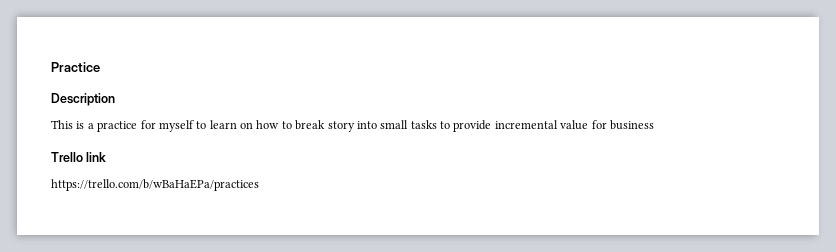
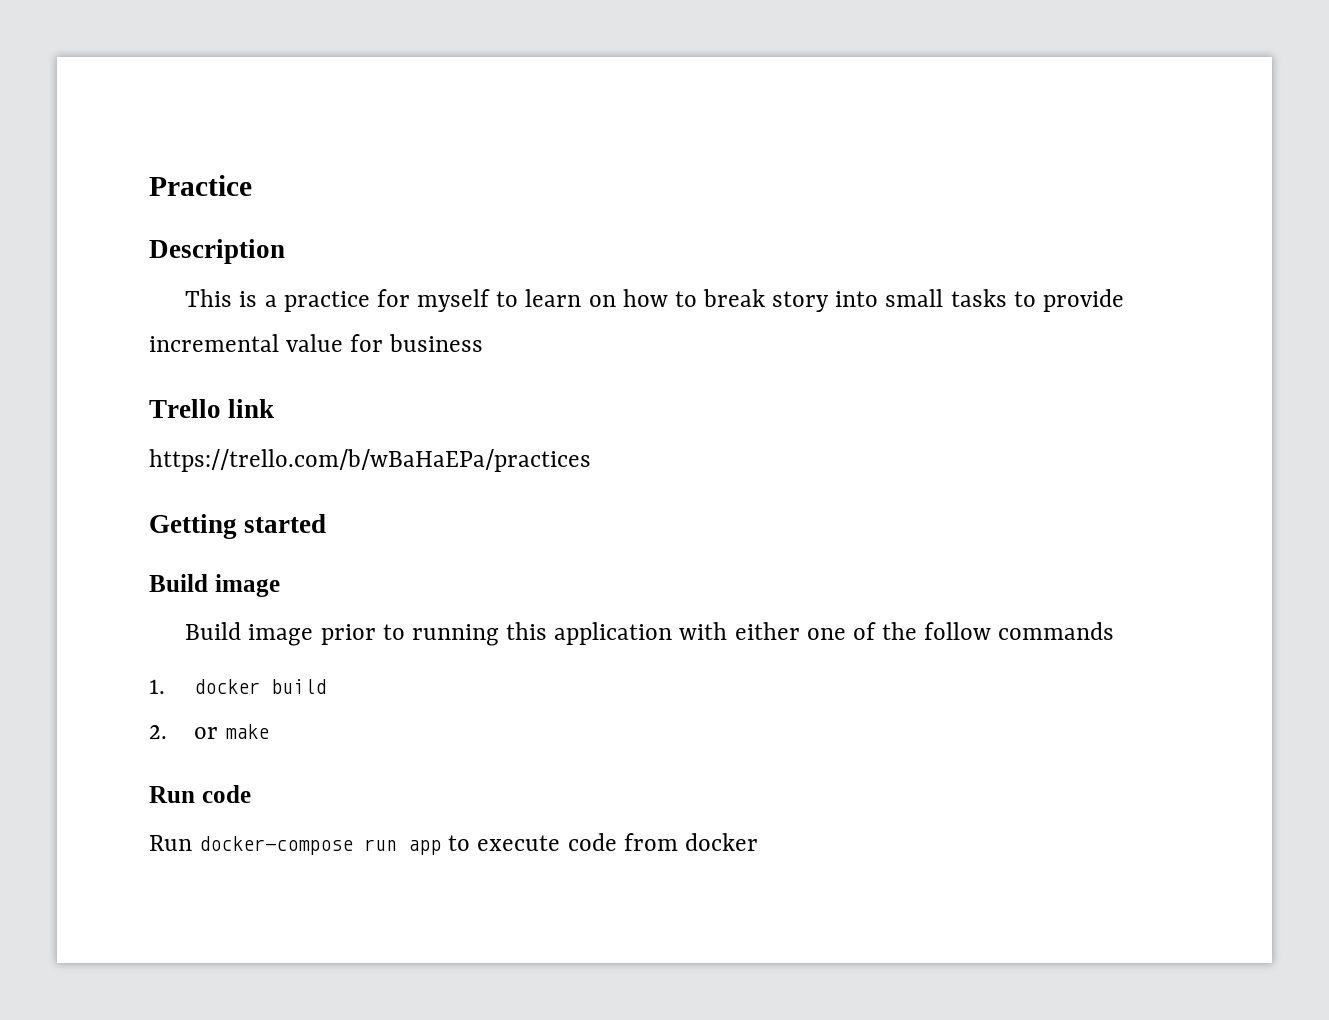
(259, 185) none -> [149,514,327,539] [149,574,280,597] [185,622,1115,646] [149,679,326,694] [149,724,270,739] [149,785,251,803] [149,833,758,855] // Getting started // Build image // Build image prior to running this application with either one of the follow commands // 1. docker build // 2. or make // Run code // Run docker-compose run app to execute code from docker

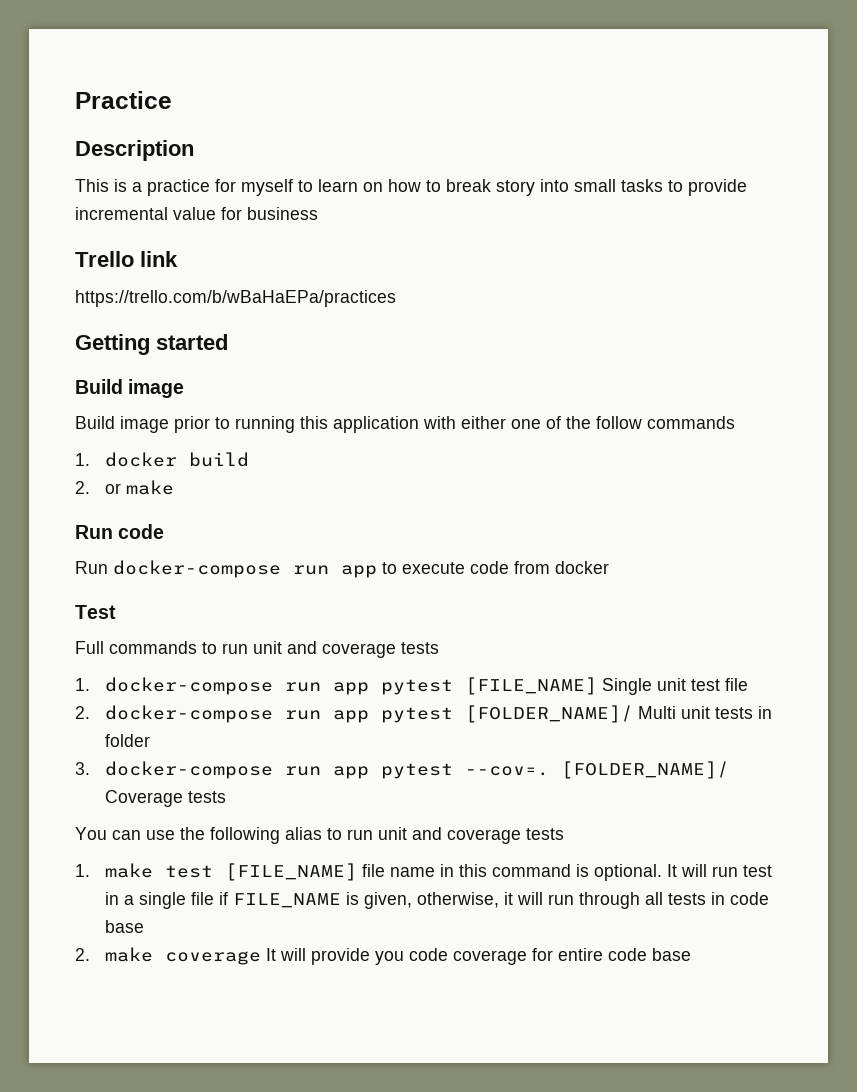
(758, 842) none -> [75,605,116,619] [75,641,439,658] [75,677,748,695] [75,705,772,723] [104,734,150,747] [75,761,729,779] [104,790,226,807] [75,827,564,844] [75,863,772,881] [104,892,769,909] [104,920,144,933] [75,947,691,965] // Test // Full commands to run unit and coverage tests // 1. docker-compose run app pytest [FILE_NAME] Single unit test file // 2. docker-compose run app pytest [FOLDER_NAME]/ Multi unit tests in folder // 3. docker-compose run app pytest --cov=. [FOLDER_NAME]/ Coverage tests // You can use the following alias to run unit and coverage tests // 1. make test [FILE_NAME] file name in this command is optional. It will run test in a single file if FILE_NAME is given, otherwise, it will run through all tests in code base // 2. make coverage It will provide you code coverage for entire code base

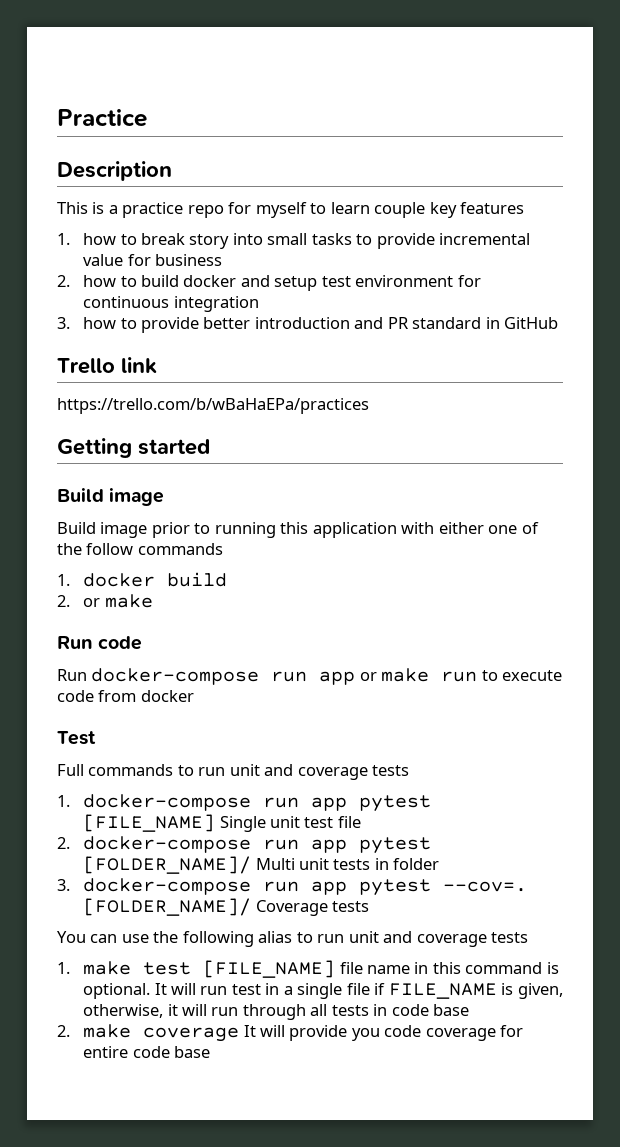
(210, 187) none -> [187,205,224,218] repo
[363,182,383,192] on -> [374,202,525,218] [57,233,70,245] couple key features // 1.
(318, 213) none -> [57,275,481,291] [83,296,259,312] [57,317,559,333] // 2. how to build docker and setup test environment for continuous integration // 3. how to provide better introduction and PR standard in GitHub
(377, 571) none -> [359,668,478,682] or make run

